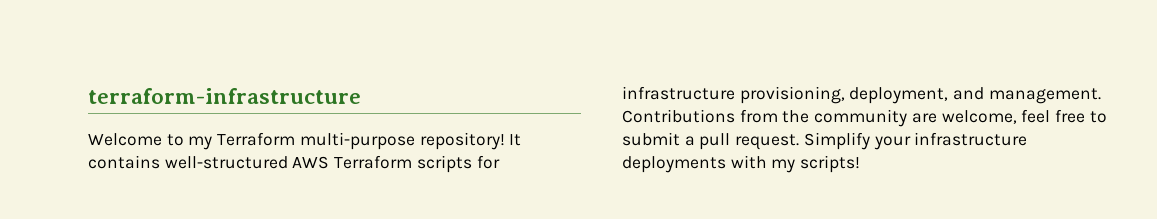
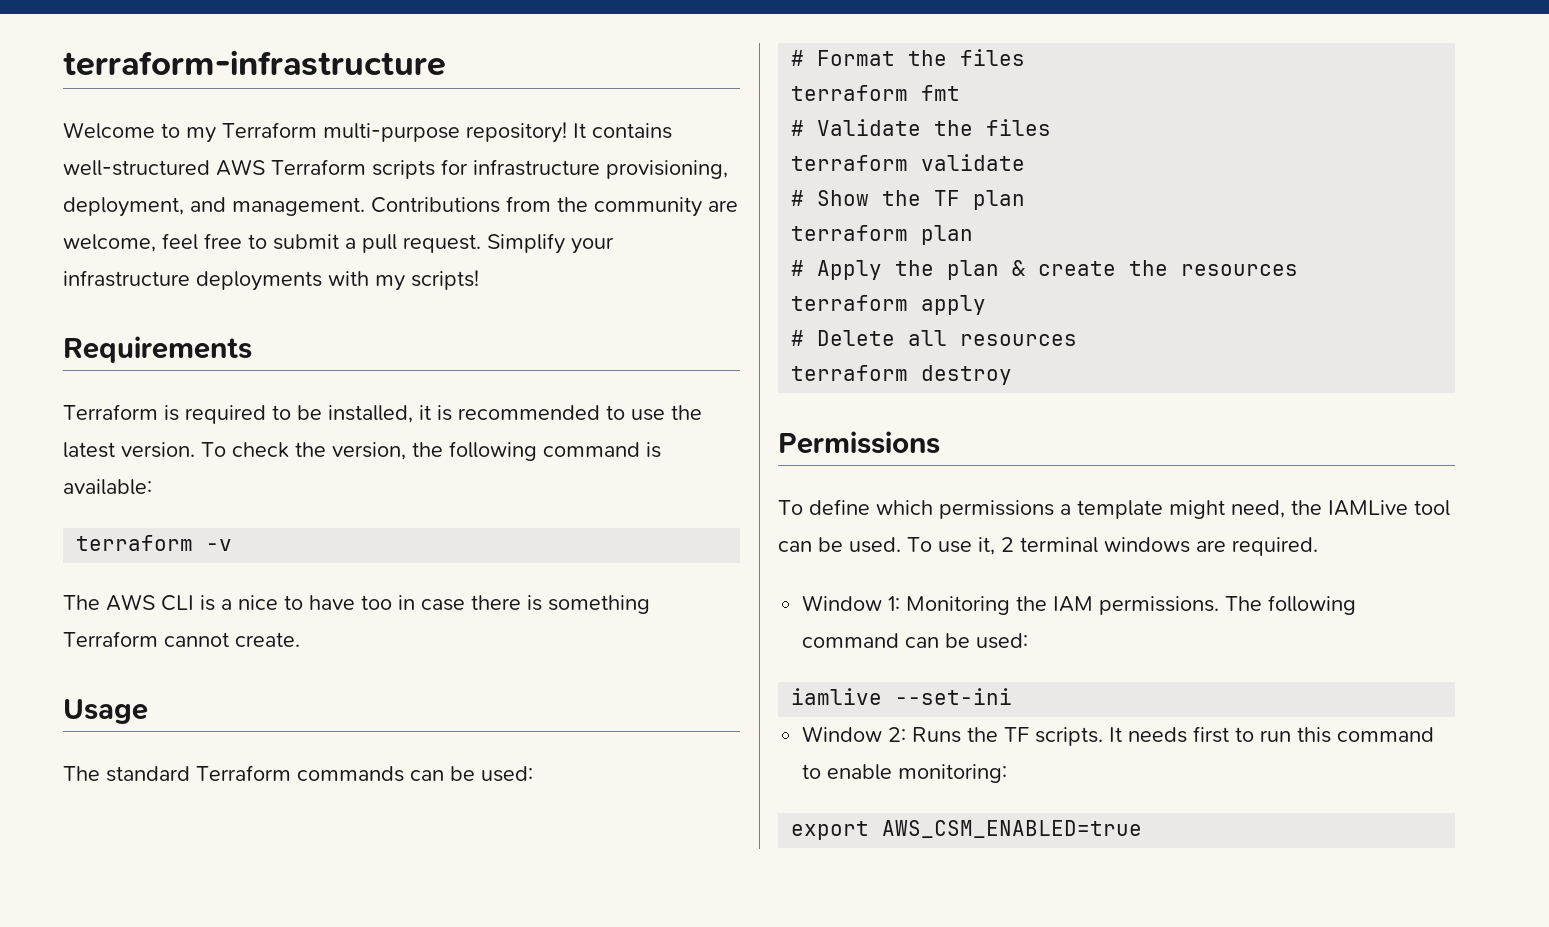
(861, 164) none -> [63,336,252,363] [63,404,702,424] [63,441,661,461] [63,479,152,495] [76,535,233,551] [63,594,650,614] [63,631,300,647] [63,699,148,724] [63,765,533,782] [791,49,1026,66] [791,85,961,101] [791,119,1052,136] [791,154,1026,171] [791,190,1026,210] [791,225,974,245] [791,260,1299,280] [791,295,987,315] [791,330,1078,346] [791,365,1013,385] [778,431,940,454] [778,499,1450,519] [778,537,1318,556] [802,595,1357,615] [802,633,1029,649] [791,688,1013,705] [802,726,1435,746] [802,764,1008,783] [791,820,1143,840] // Requirements // Terraform is required to be installed, it is recommended to use the latest version. To check the version, the following command is available: // terraform -v // The AWS CLI is a nice to have too in case there is something Terraform cannot create. // Usage // The standard Terraform commands can be used: // # Format the files // terraform fmt // # Validate the files // terraform validate // # Show the TF plan // terraform plan // # Apply the plan & create the resources // terraform apply // # Delete all resources // terraform destroy // Permissions // To define which permissions a template might need, the IAMLive tool can be used. To use it, 2 terminal windows are required. // Window 1: Monitoring the IAM permissions. The following command can be used: // iamlive --set-ini // Window 2: Runs the TF scripts. It needs first to run this command to enable monitoring: // export AWS_CSM_ENABLED=true

